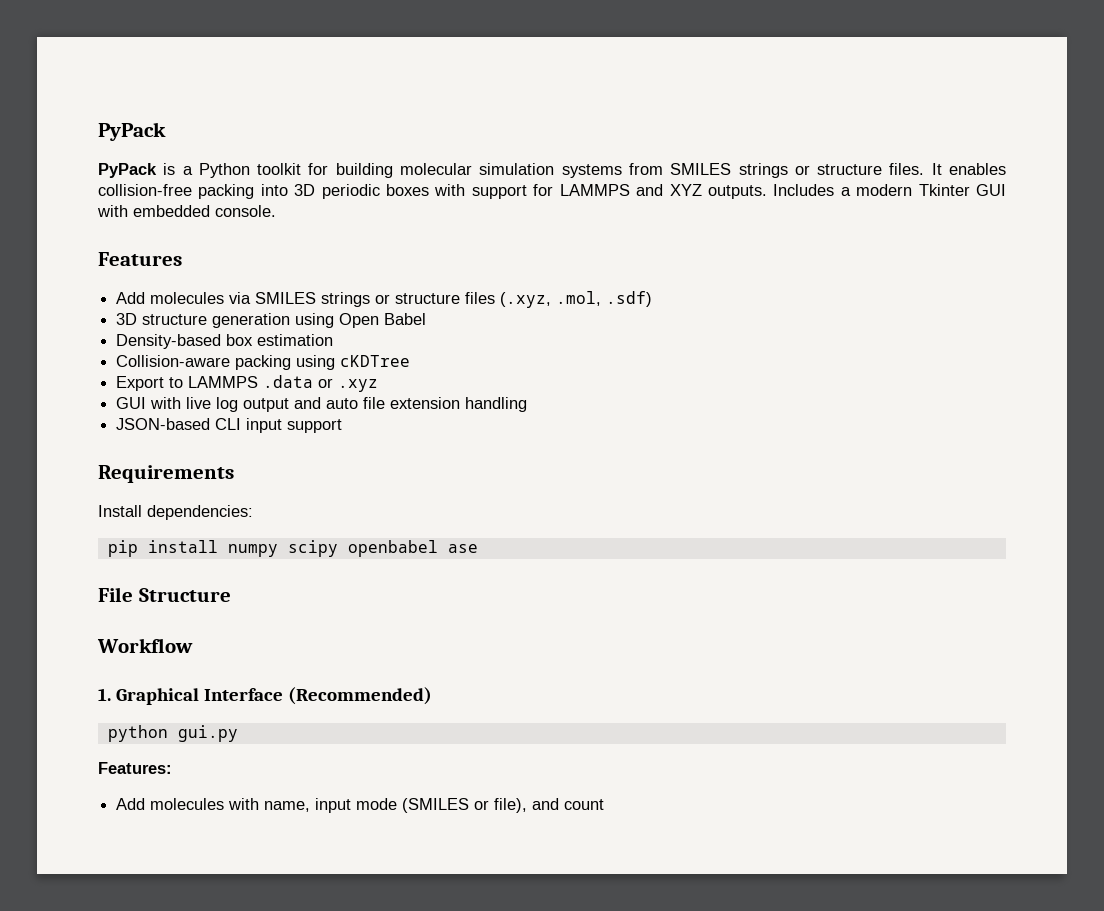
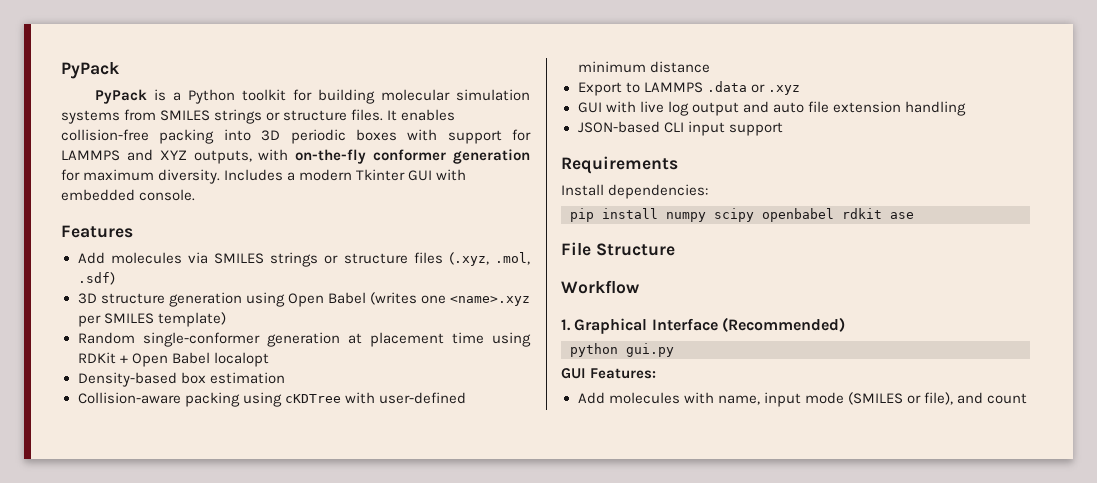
[707,185,767,199] outputs. -> [193,149,531,164] [61,169,221,184] outputs, with on-the-fly conformer generation for maximum diversity.
(427, 319) none -> [369,292,530,306] [77,312,226,327] [77,332,531,347] [77,352,269,367] (writes one <name>.xyz per SMILES template) // Random single-conformer generation at placement time using RDKit + Open Babel localopt
(411, 361) none -> [344,392,466,404] [577,61,710,73] with user-defined minimum distance
(438, 548) none -> [842,208,882,219] rdkit
(238, 733) none -> [561,368,586,379] GUI

